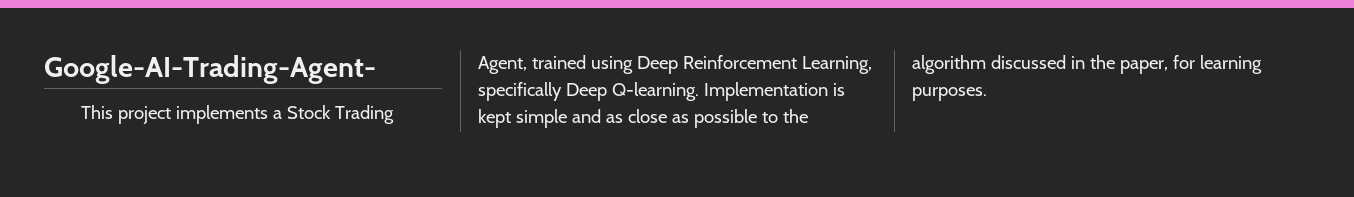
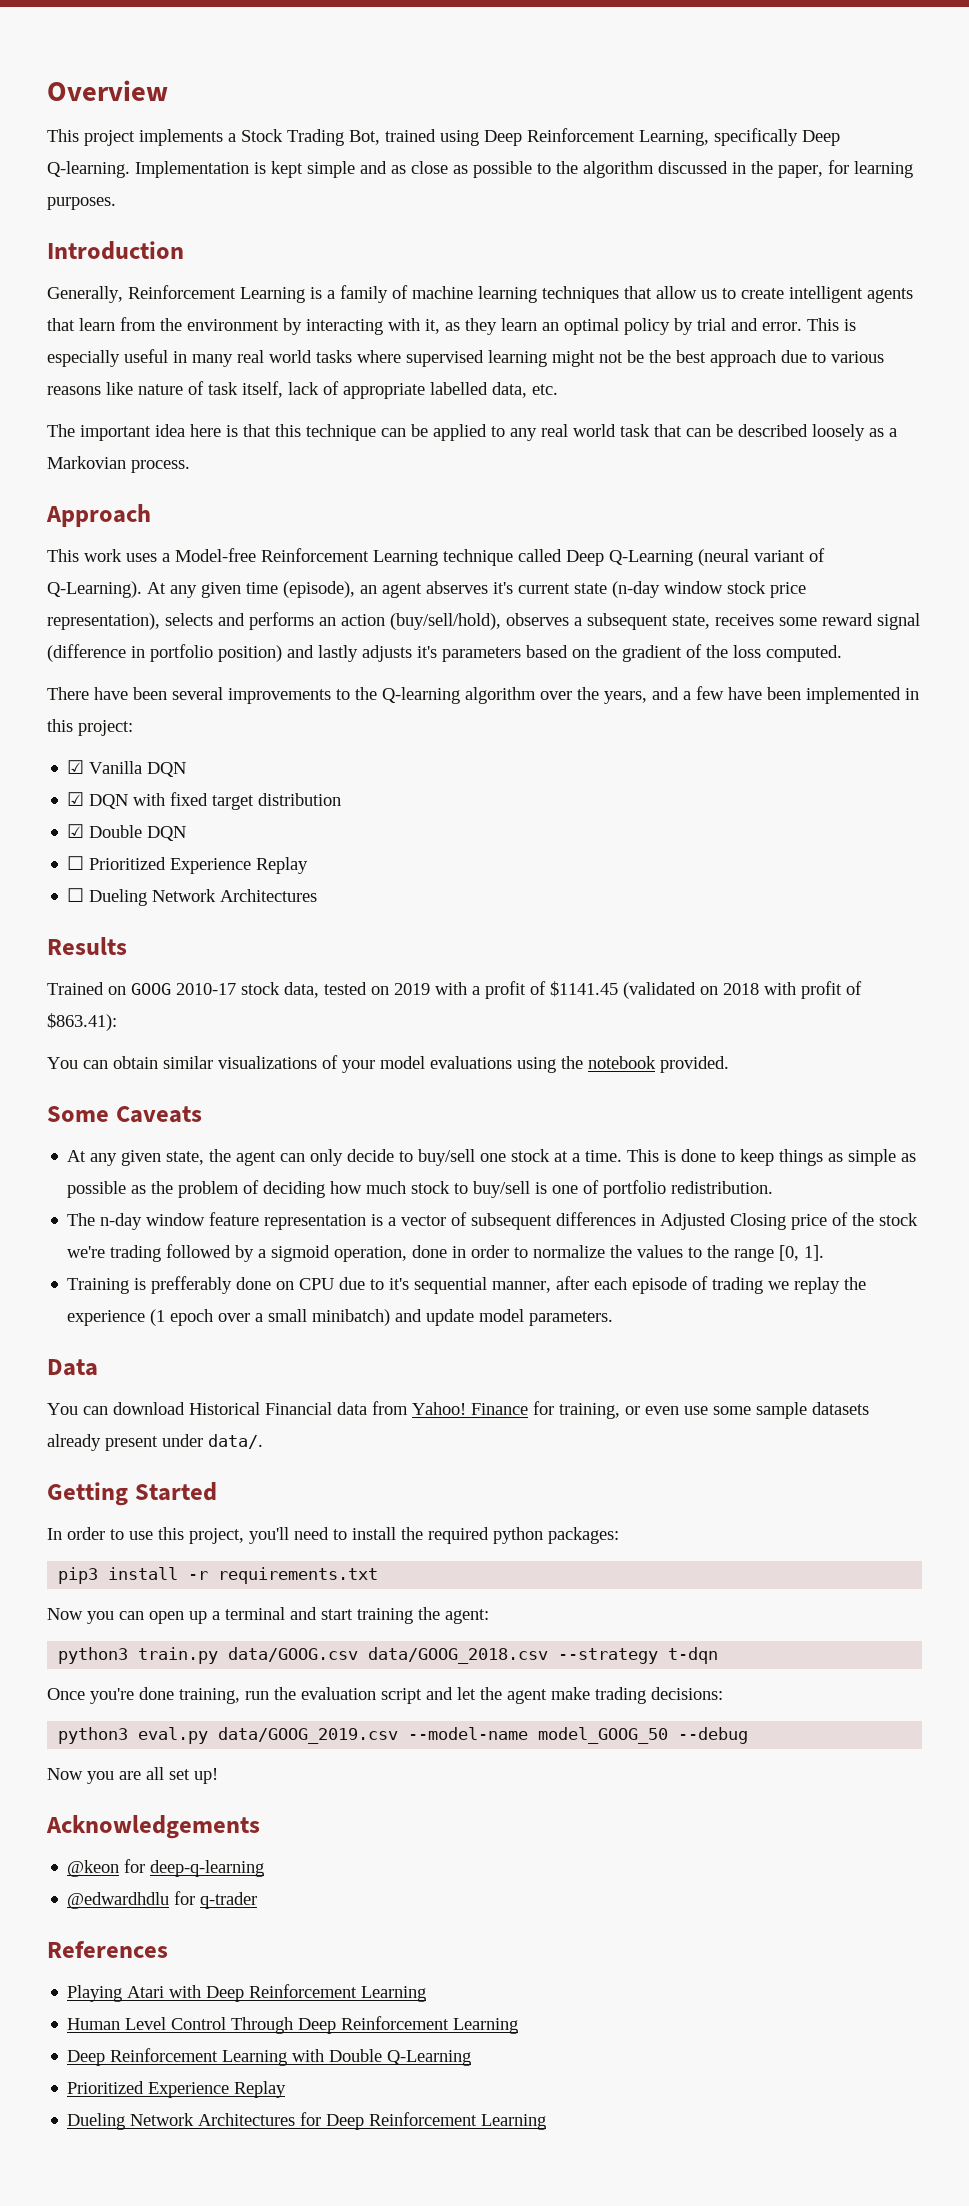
[44,55,376,84] Google-AI-Trading-Agent- -> [47,80,168,101] Overview
[478,56,527,74] Agent, -> [349,130,380,145] Bot,
(987, 94) none -> [47,241,184,260] [47,285,913,303] [47,317,856,335] [47,349,884,367] [47,381,558,399] [47,424,897,441] [47,456,190,473] [46,504,151,527] [47,548,825,566] [47,581,806,598] [47,612,920,630] [47,644,842,662] [47,686,919,704] [47,719,133,736] [67,760,187,777] [67,792,342,810] [67,824,187,841] [67,856,309,874] [67,888,318,906] [47,937,127,955] [47,981,862,999] [47,1013,117,1031] [47,1055,729,1073] [47,1106,202,1123] [67,1149,917,1166] [67,1180,774,1198] [67,1212,919,1230] [67,1244,825,1262] [67,1276,867,1294] [67,1309,614,1326] [47,1359,98,1376] [47,1401,869,1419] [47,1434,263,1451] [47,1482,217,1506] [47,1527,619,1544] [58,1567,379,1584] [47,1607,489,1624] [58,1647,719,1664] [47,1687,723,1704] [58,1727,749,1744] [47,1767,218,1784] [46,1815,260,1839] [67,1859,265,1877] [67,1891,258,1909] [47,1941,168,1958] [67,1984,427,2002] [67,2016,519,2034] [67,2048,472,2066] [67,2081,287,2098] [67,2112,547,2130] // Introduction // Generally, Reinforcement Learning is a family of machine learning techniques that allow us to create intelligent agents that learn from the environment by interacting with it, as they learn an optimal policy by trial and error. This is especially useful in many real world tasks where supervised learning might not be the best approach due to various reasons like nature of task itself, lack of appropriate labelled data, etc. // The important idea here is that this technique can be applied to any real world task that can be described loosely as a Markovian process. // Approach // This work uses a Model-free Reinforcement Learning technique called Deep Q-Learning (neural variant of Q-Learning). At any given time (episode), an agent abserves it's current state (n-day window stock price representation), selects and performs an action (buy/sell/hold), observes a subsequent state, receives some reward signal (difference in portfolio position) and lastly adjusts it's parameters based on the gradient of the loss computed. // There have been several improvements to the Q-learning algorithm over the years, and a few have been implemented in this project: // ☑ Vanilla DQN // ☑ DQN with fixed target distribution // ☑ Double DQN // ☐ Prioritized Experience Replay // ☐ Dueling Network Architectures // Results // Trained on GOOG 2010-17 stock data, tested on 2019 with a profit of $1141.45 (validated on 2018 with profit of $863.41): // You can obtain similar visualizations of your model evaluations using the notebook provided. // Some Caveats // At any given state, the agent can only decide to buy/sell one stock at a time. This is done to keep things as simple as possible as the problem of deciding how much stock to buy/sell is one of portfolio redistribution. // The n-day window feature representation is a vector of subsequent differences in Adjusted Closing price of the stock we're trading followed by a sigmoid operation, done in order to normalize the values to the range [0, 1]. // Training is prefferably done on CPU due to it's sequential manner, after each episode of trading we replay the experience (1 epoch over a small minibatch) and update model parameters. // Data // You can download Historical Financial data from Yahoo! Finance for training, or even use some sample datasets already present under data/. // Getting Started // In order to use this project, you'll need to install the required python packages: // pip3 install -r requirements.txt // Now you can open up a terminal and start training the agent: // python3 train.py data/GOOG.csv data/GOOG_2018.csv --strategy t-dqn // Once you're done training, run the evaluation script and let the agent make trading decisions: // python3 eval.py data/GOOG_2019.csv --model-name model_GOOG_50 --debug // Now you are all set up! // Acknowledgements // @keon for deep-q-learning // @edwardhdlu for q-trader // References // Playing Atari with Deep Reinforcement Learning // Human Level Control Through Deep Reinforcement Learning // Deep Reinforcement Learning with Double Q-Learning // Prioritized Experience Replay // Dueling Network Architectures for Deep Reinforcement Learning

